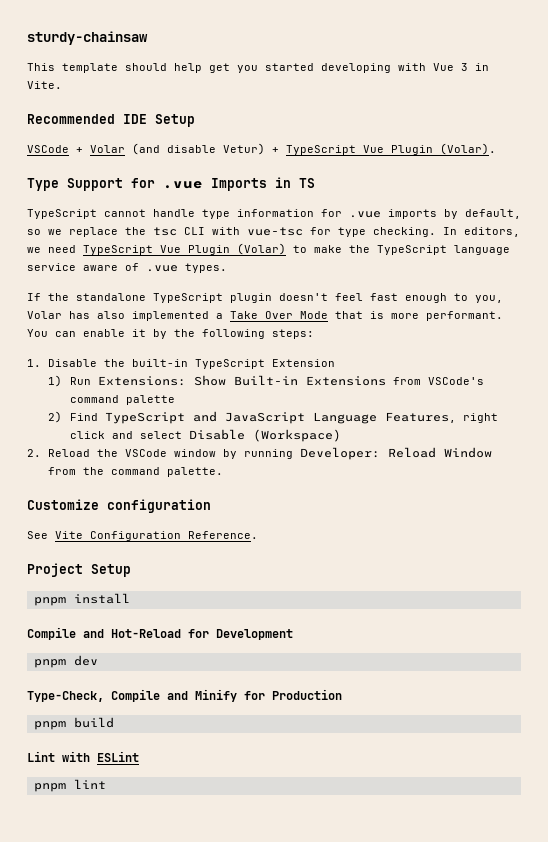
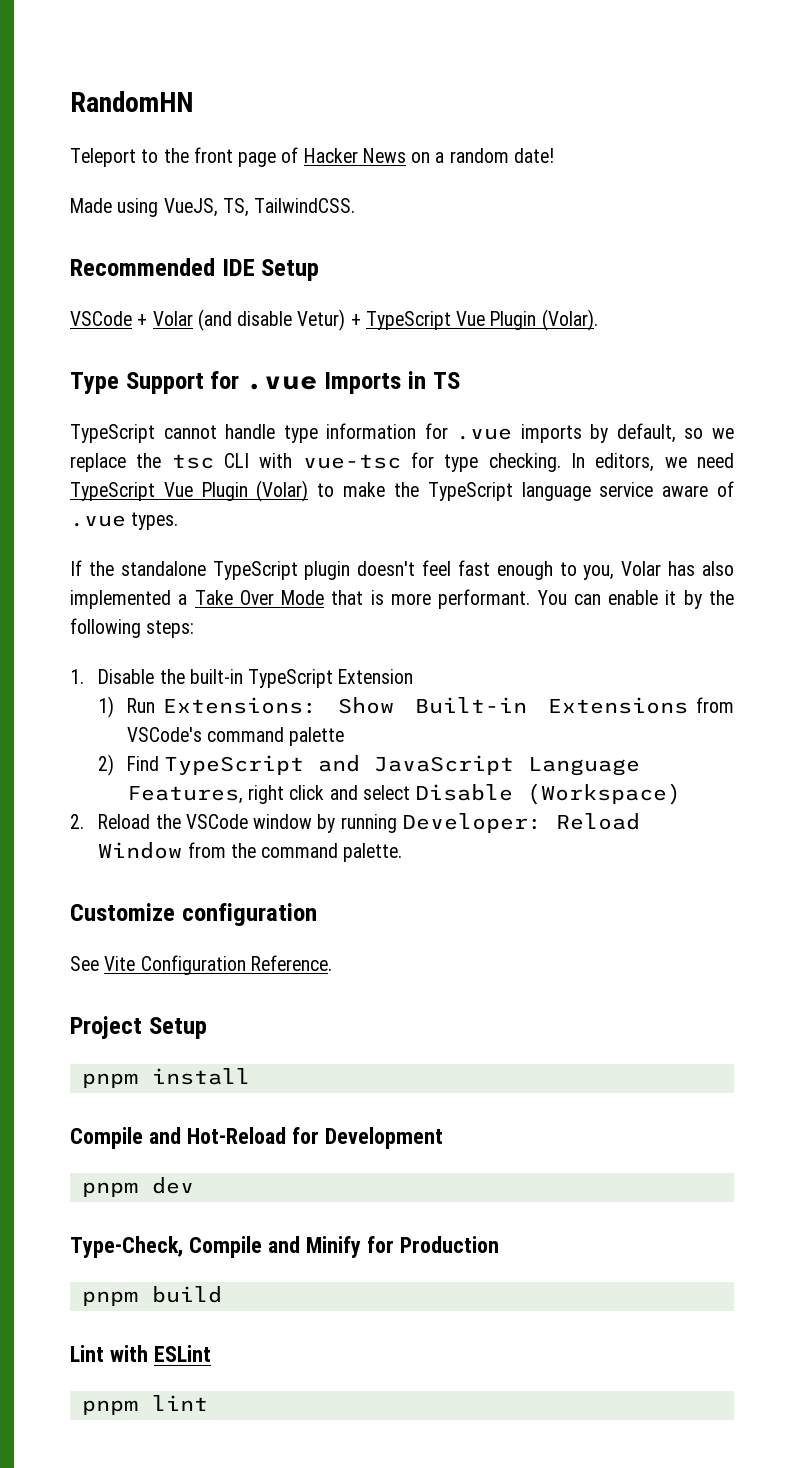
[27,31,148,45] [27,63,489,73] [27,81,62,89] sturdy-chainsaw // This template should help get you started developing with Vue 3 in Vite. -> [70,91,193,112] [70,147,554,167] [70,198,356,217] RandomHN // Teleport to the front page of Hacker News on a random date! // Made using VueJS, TS, TailwindCSS.

